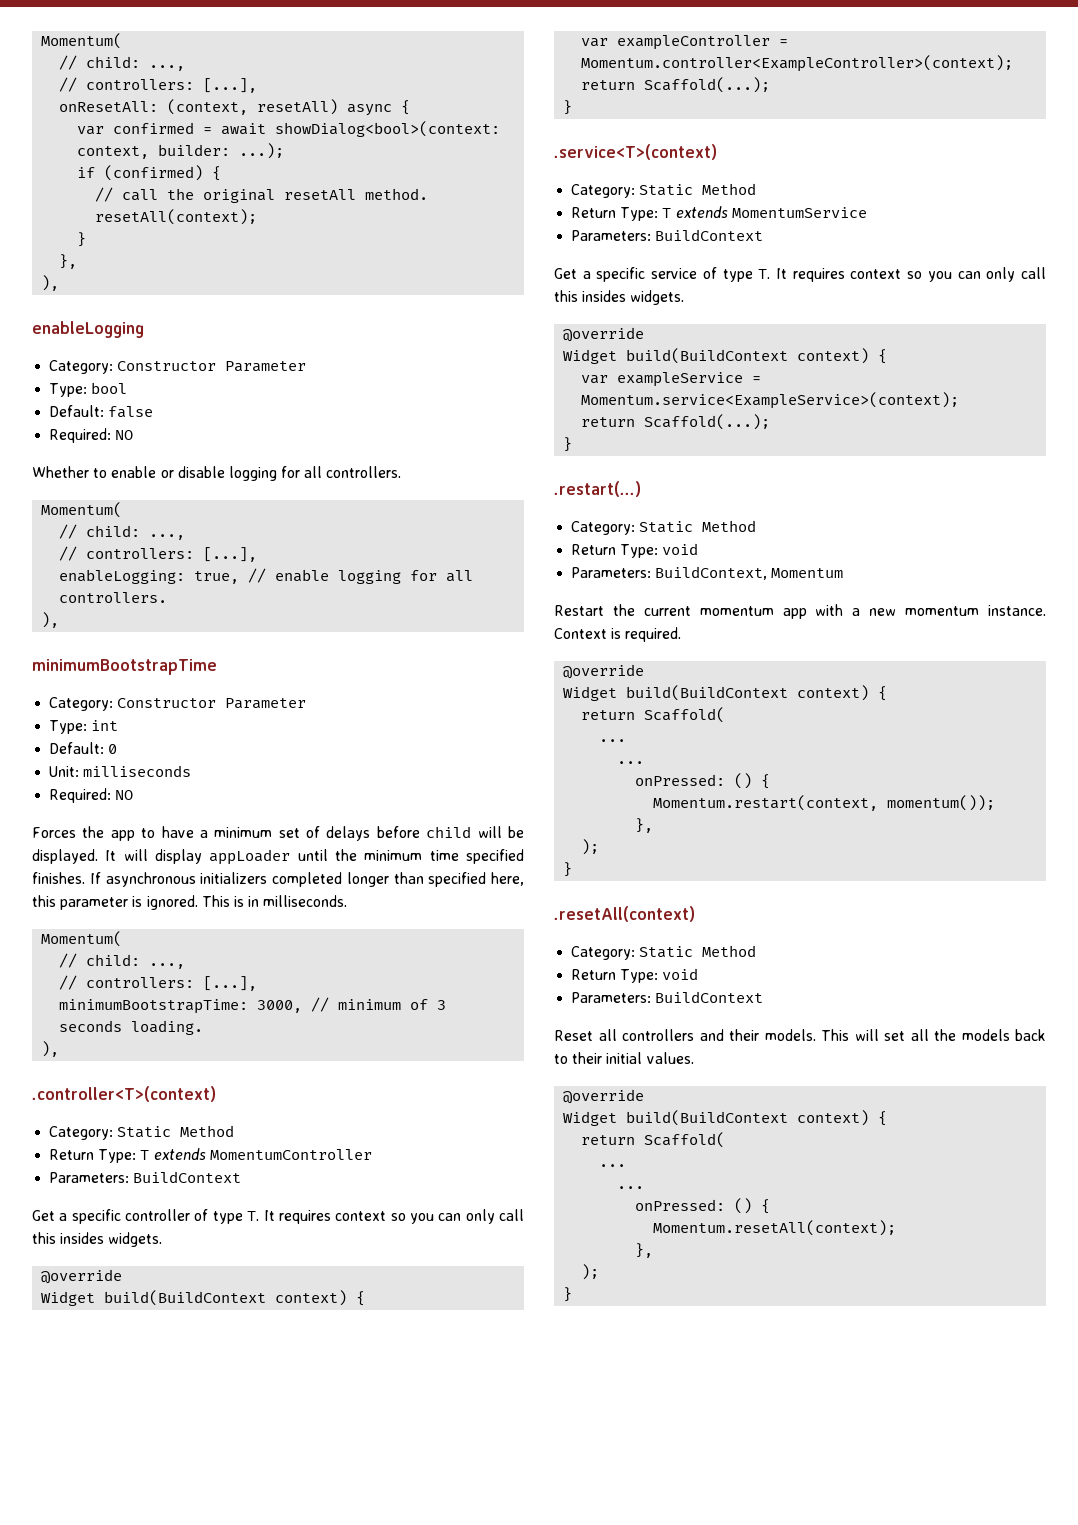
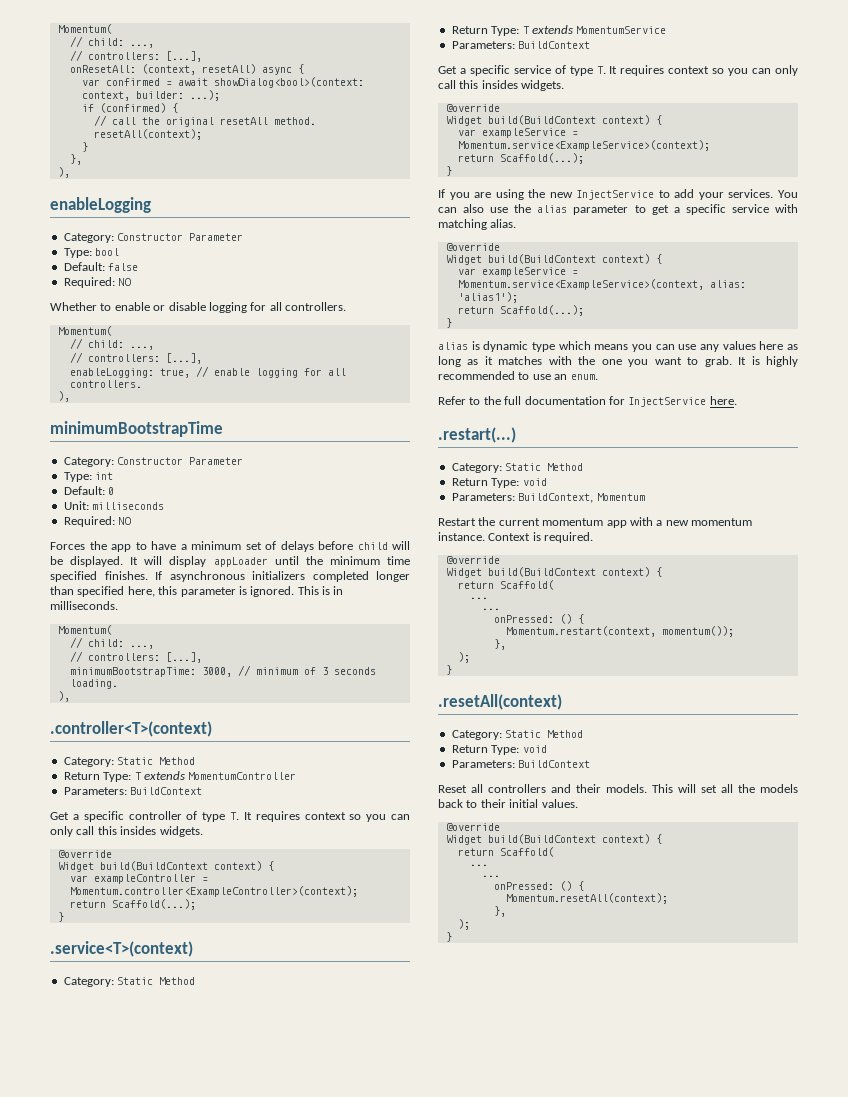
(573, 444) none -> [438,189,798,200] [438,204,798,215] [438,219,517,230] [445,243,500,251] [445,254,662,265] [457,267,578,277] [457,279,746,290] [457,292,518,303] [457,305,584,316] [445,318,452,328] [438,341,798,352] [438,356,798,367] [438,371,598,380] [438,396,737,407] // If you are using the new InjectService to add your services. You can also use the alias parameter to get a specific service with matching alias. // @override // Widget build(BuildContext context) { // var exampleService = Momentum.service<ExampleService>(context, alias: 'alias1'); // return Scaffold(...); // } // alias is dynamic type which means you can use any values here as long as it matches with the one you want to grab. It is highly recommended to use an enum. // Refer to the full documentation for InjectService here.

